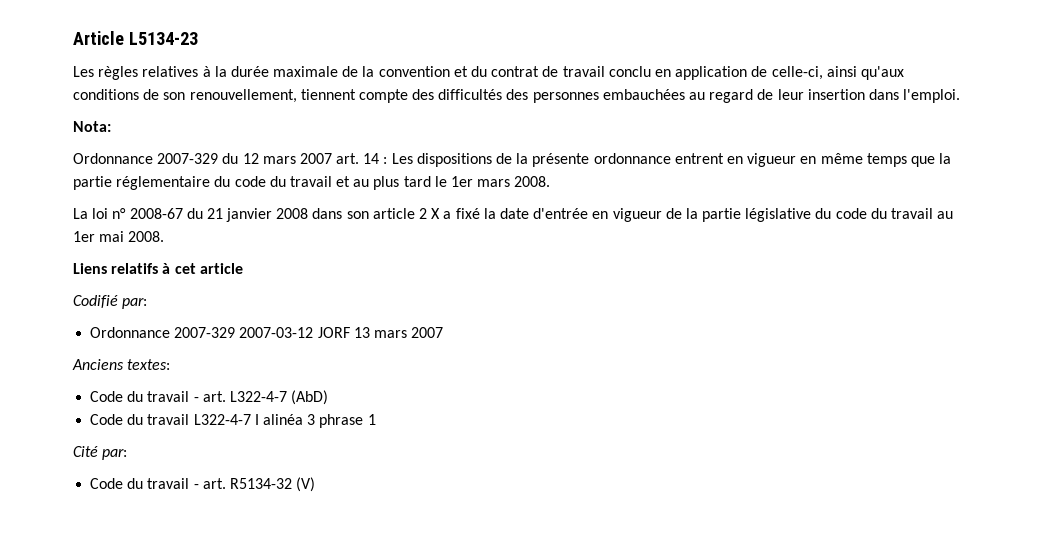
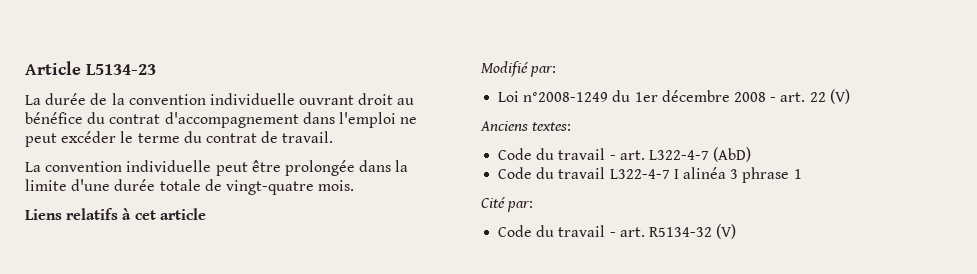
[73,66,904,80] [73,89,961,103] [73,121,111,132] [73,153,952,167] [73,176,551,190] [73,208,954,222] [73,231,165,242] Les règles relatives à la durée maximale de la convention et du contrat de travail conclu en application de celle-ci, ainsi qu'aux conditions de son renouvellement, tiennent compte des difficultés des personnes embauchées au regard de leur insertion dans l'emploi. // Nota: // Ordonnance 2007-329 du 12 mars 2007 art. 14 : Les dispositions de la présente ordonnance entrent en vigueur en même temps que la partie réglementaire du code du travail et au plus tard le 1er mars 2008. // La loi n° 2008-67 du 21 janvier 2008 dans son article 2 X a fixé la date d'entrée en vigueur de la partie législative du code du travail au 1er mai 2008. -> [25,93,415,105] [25,112,418,128] [25,131,334,147] [25,160,409,176] [25,179,355,195] La durée de la convention individuelle ouvrant droit au bénéfice du contrat d'accompagnement dans l'emploi ne peut excéder le terme du contrat de travail. // La convention individuelle peut être prolongée dans la limite d'une durée totale de vingt-quatre mois.
[73,295,148,309] [90,327,444,338] Codifié par: // Ordonnance 2007-329 2007-03-12 JORF 13 mars 2007 -> [481,61,557,77] [498,89,850,104] Modifié par: // Loi n°2008-1249 du 1er décembre 2008 - art. 22 (V)

